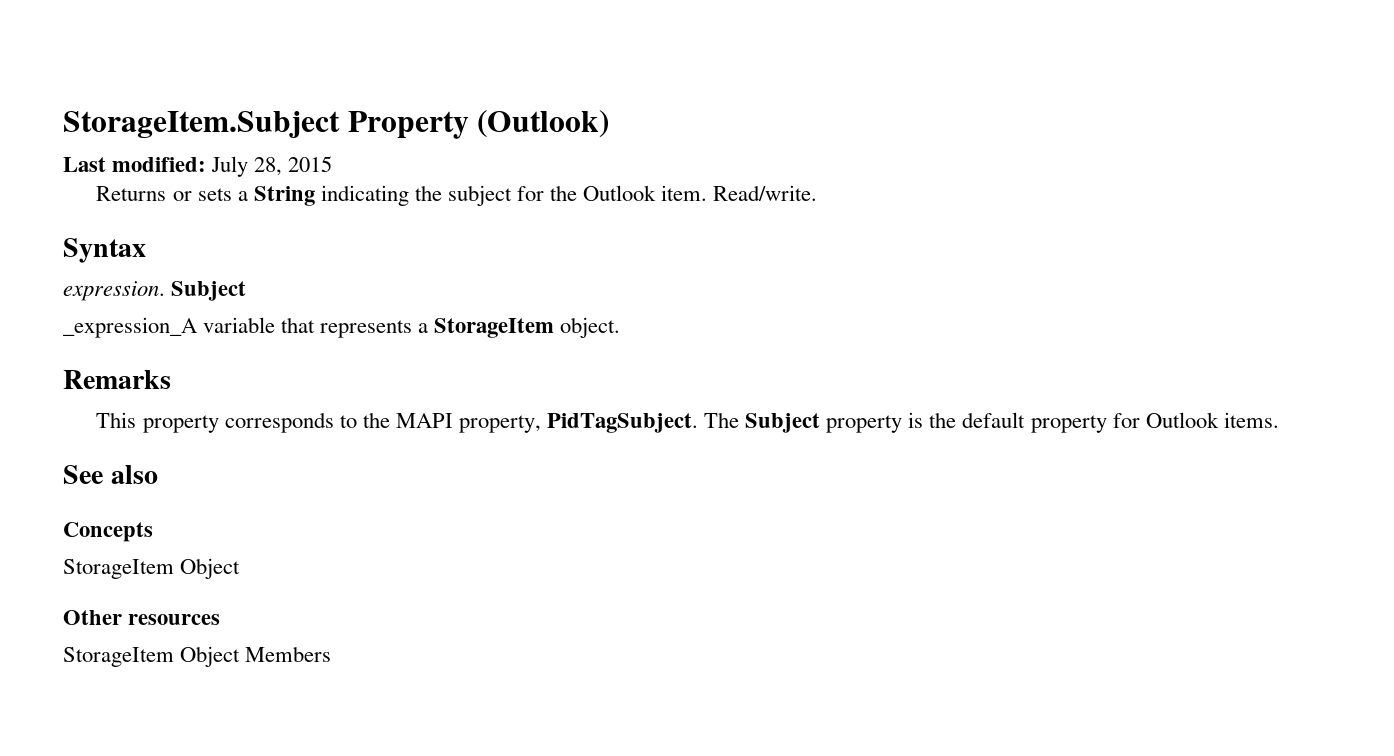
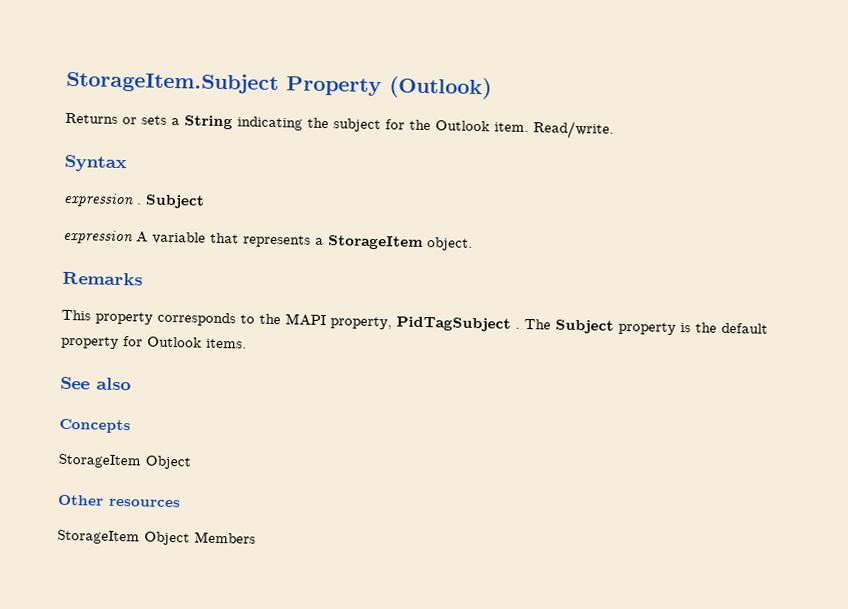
[63,156,333,177] // Last modified: July 28, 2015 -> (492, 88) none
[63,281,165,301] expression. -> [63,192,141,208] expression .
[63,317,197,338] _expression_A -> [63,229,148,245] expression A
[547,413,699,433] PidTagSubject. -> [396,316,520,332] PidTagSubject .

